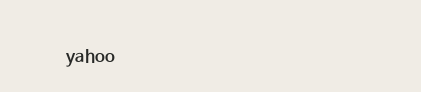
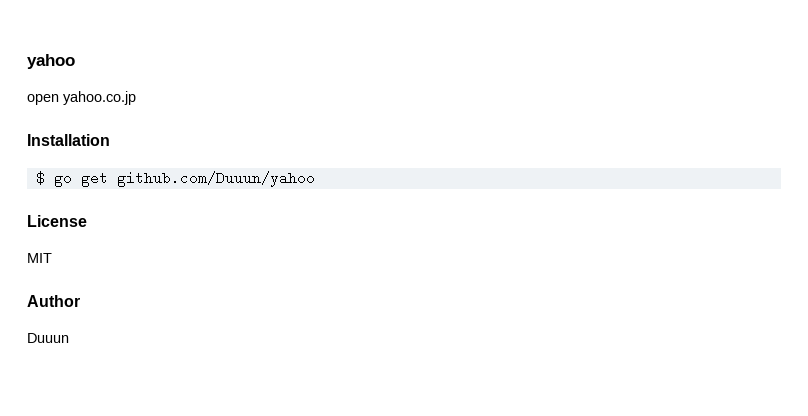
(115, 58) none -> [27,91,136,105] [27,134,110,146] [35,171,315,187] [27,215,87,227] [27,253,52,263] [27,295,80,307] [27,333,69,343] // open yahoo.co.jp // Installation // $ go get github.com/Duuun/yahoo // License // MIT // Author // Duuun

